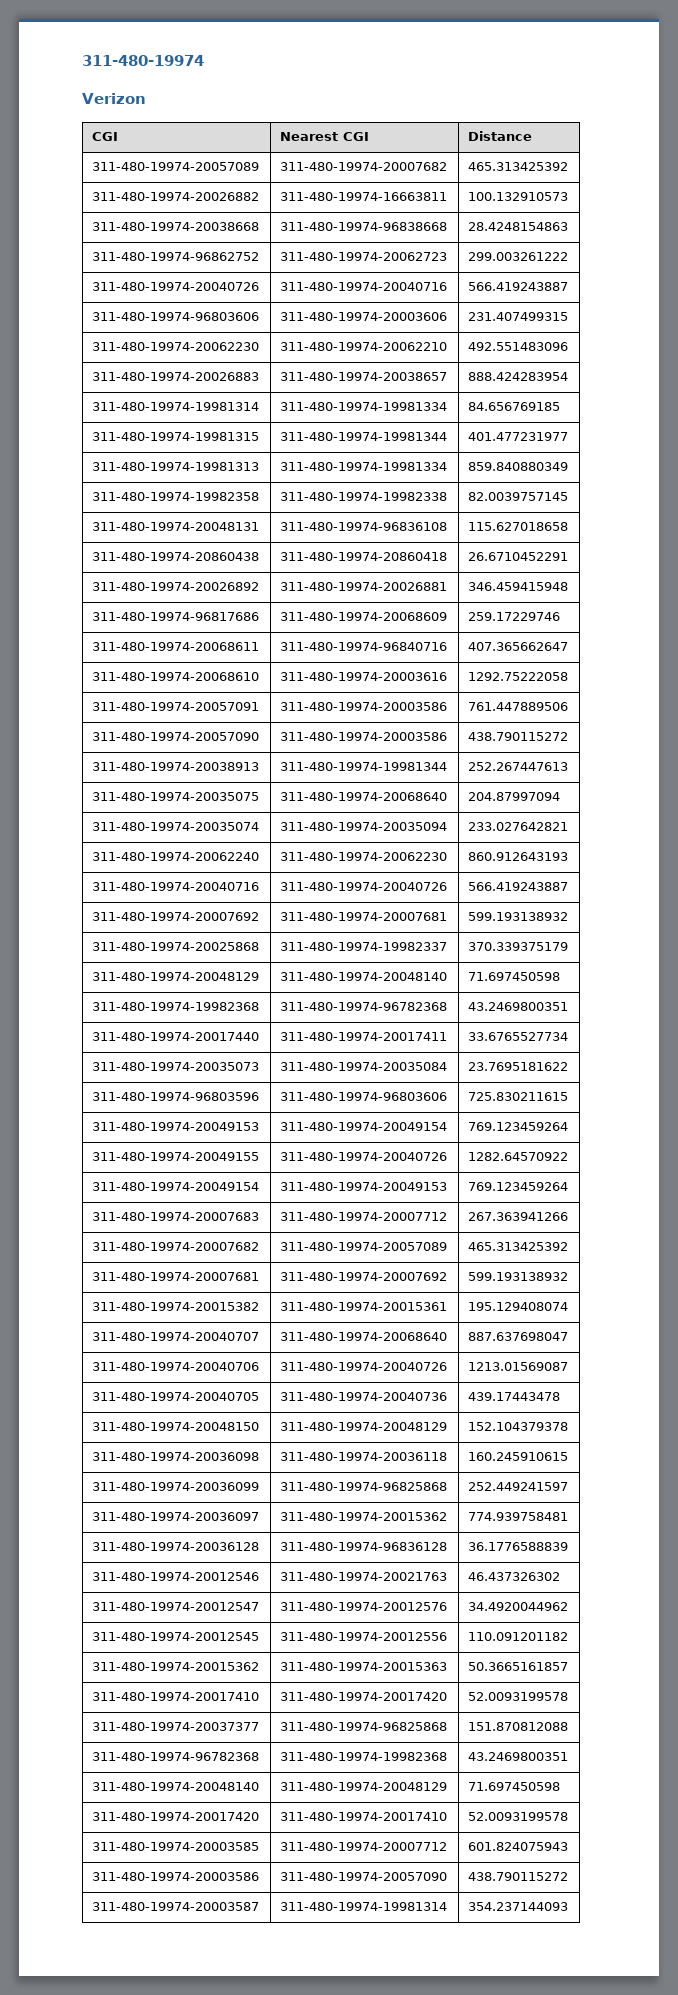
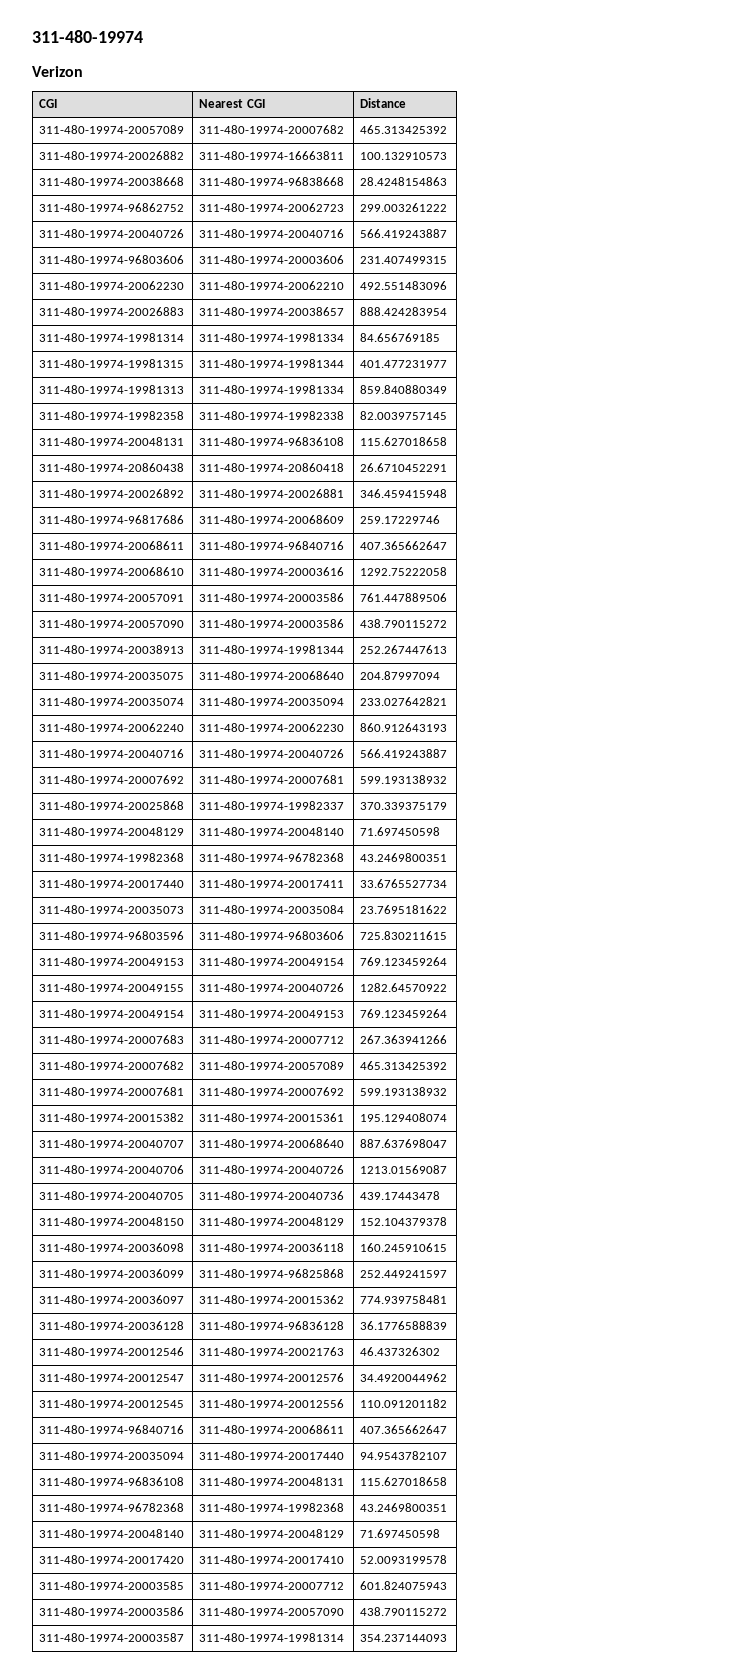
[92,1662,260,1671] [280,1662,448,1671] [468,1662,569,1671] [92,1692,260,1701] [280,1692,448,1701] [468,1692,569,1701] [92,1722,260,1731] [280,1722,448,1731] [468,1722,569,1731] 311-480-19974-20015362 | 311-480-19974-20015363 | 50.3665161857 // 311-480-19974-20017410 | 311-480-19974-20017420 | 52.0093199578 // 311-480-19974-20037377 | 311-480-19974-96825868 | 151.870812088 -> [39,1425,185,1434] [199,1425,345,1434] [360,1425,448,1434] [39,1451,185,1460] [199,1451,345,1460] [360,1451,448,1460] [39,1477,185,1486] [199,1477,345,1486] [360,1477,448,1486] 311-480-19974-96840716 | 311-480-19974-20068611 | 407.365662647 // 311-480-19974-20035094 | 311-480-19974-20017440 | 94.9543782107 // 311-480-19974-96836108 | 311-480-19974-20048131 | 115.627018658

